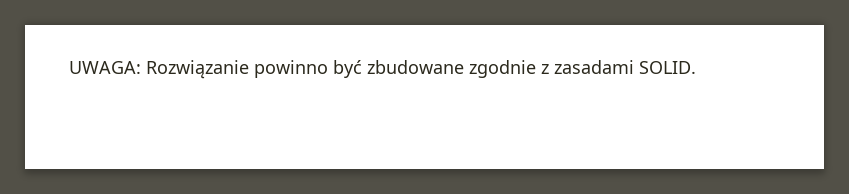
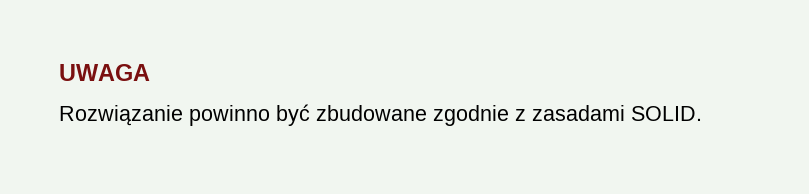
[69,61,141,74] UWAGA: -> [59,64,150,81] UWAGA //

